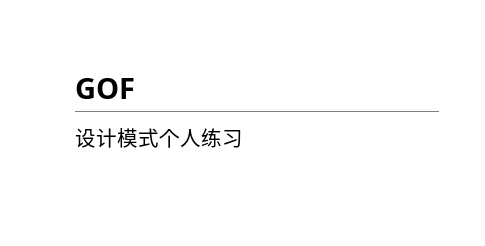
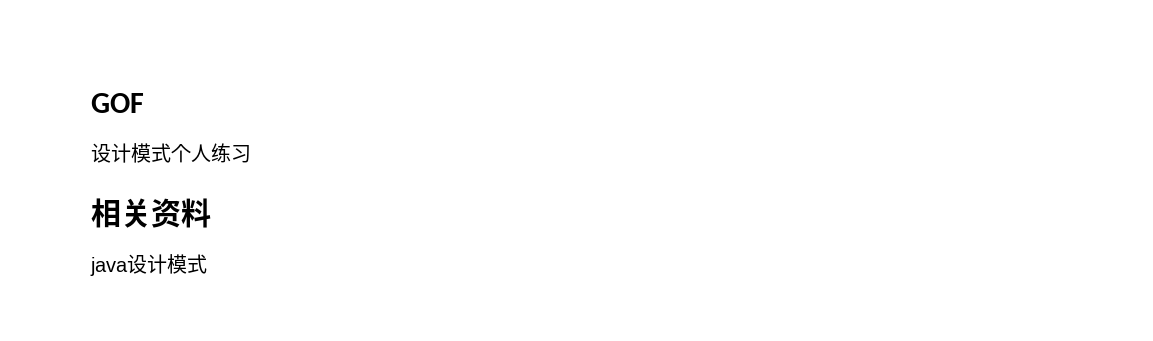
(243, 139) none -> [91,198,211,228] [90,254,207,276] // 相关资料 // java设计模式

